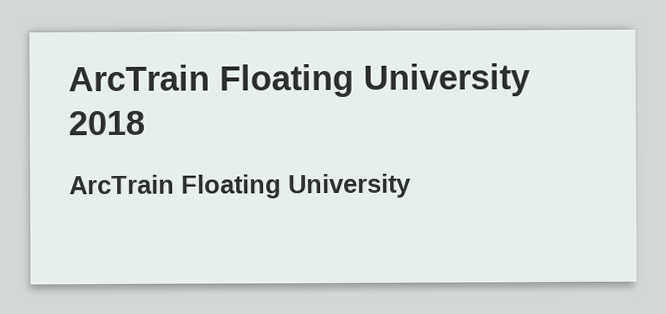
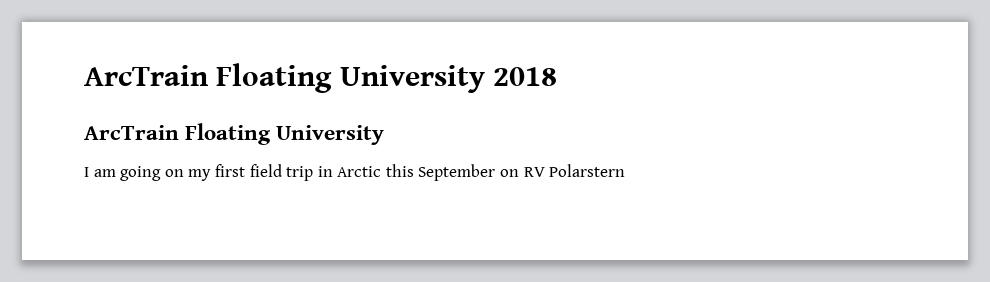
(412, 186) none -> [84,164,626,181] // I am going on my first field trip in Arctic this September on RV Polarstern

